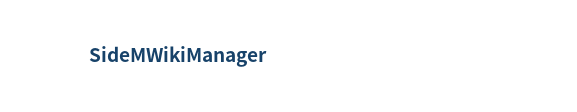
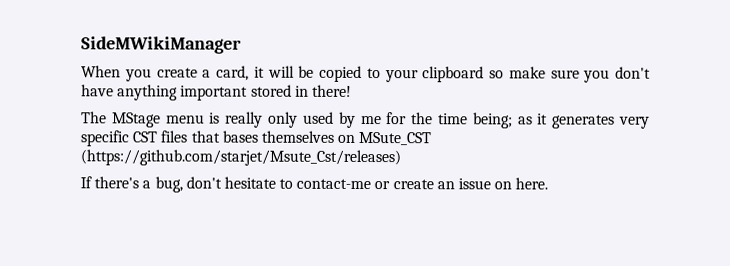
(267, 56) none -> [81,65,651,83] [81,84,352,101] [81,111,650,129] [80,130,433,147] [80,149,401,167] [80,176,549,193] // When you create a card, it will be copied to your clipboard so make sure you don't have anything important stored in there! // The MStage menu is really only used by me for the time being; as it generates very specific CST files that bases themselves on MSute_CST (https://github.com/starjet/Msute_Cst/releases) // If there's a bug, don't hesitate to contact-me or create an issue on here.

